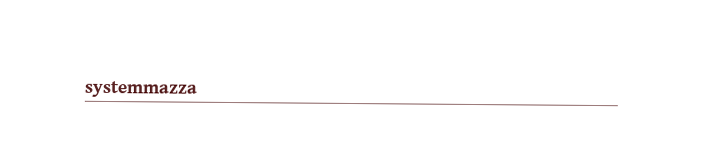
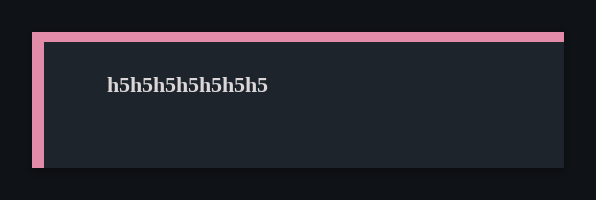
[84,80,198,98] systemmazza -> [107,77,268,92] h5h5h5h5h5h5h5

